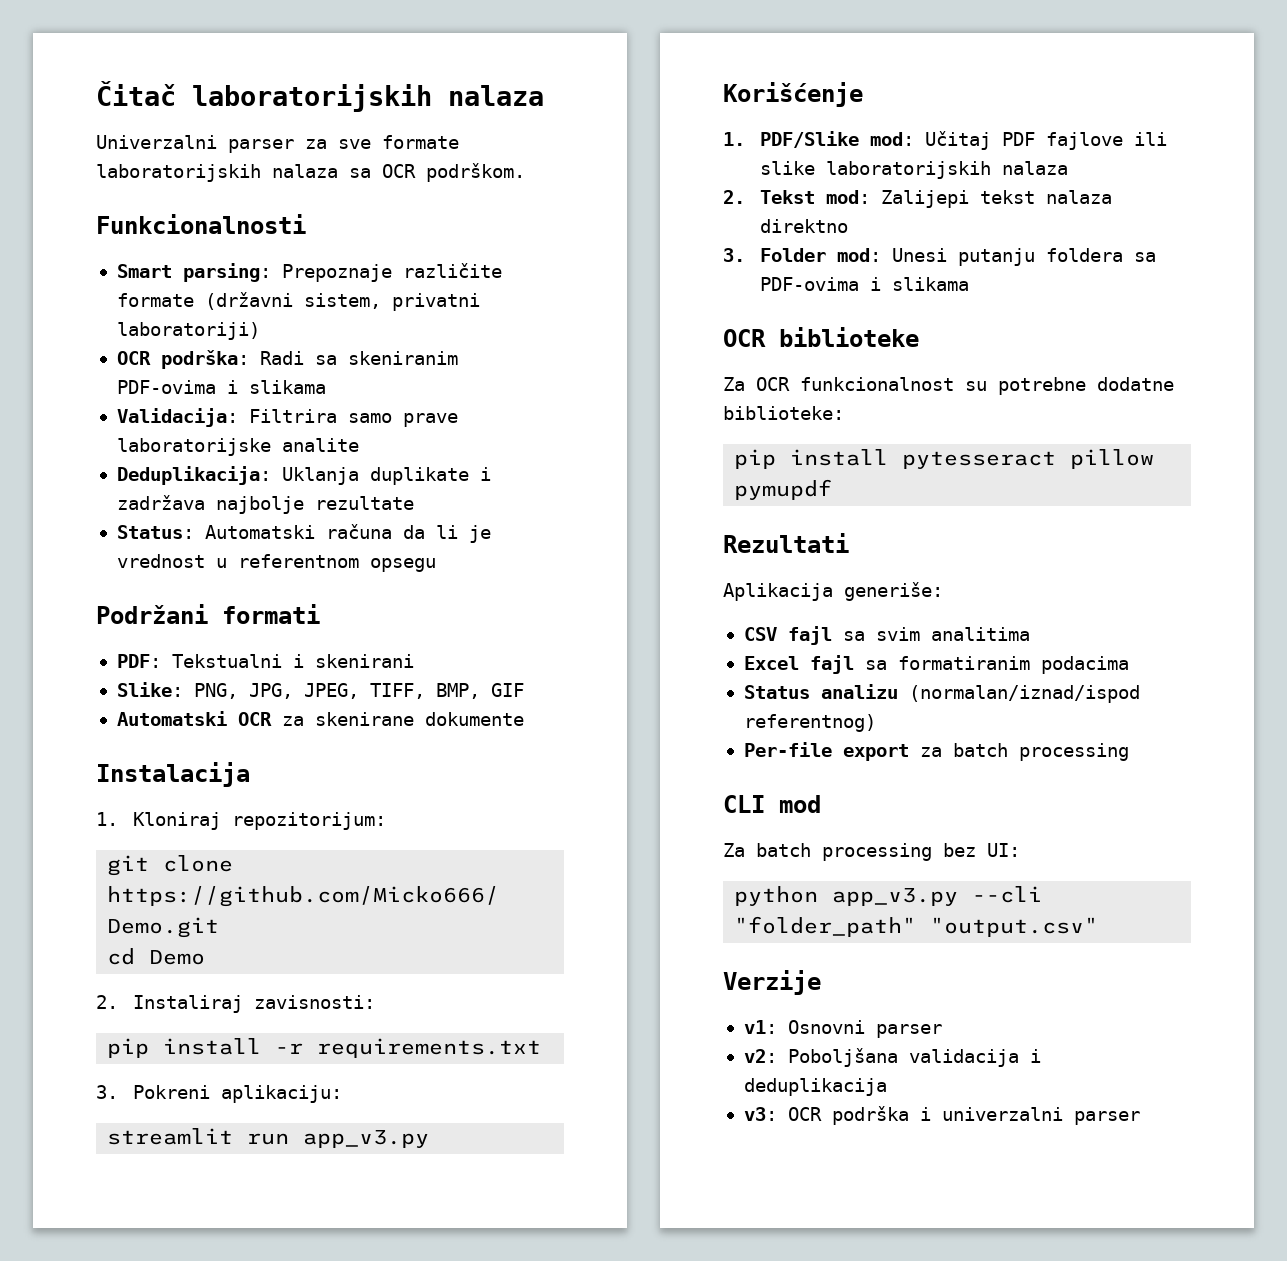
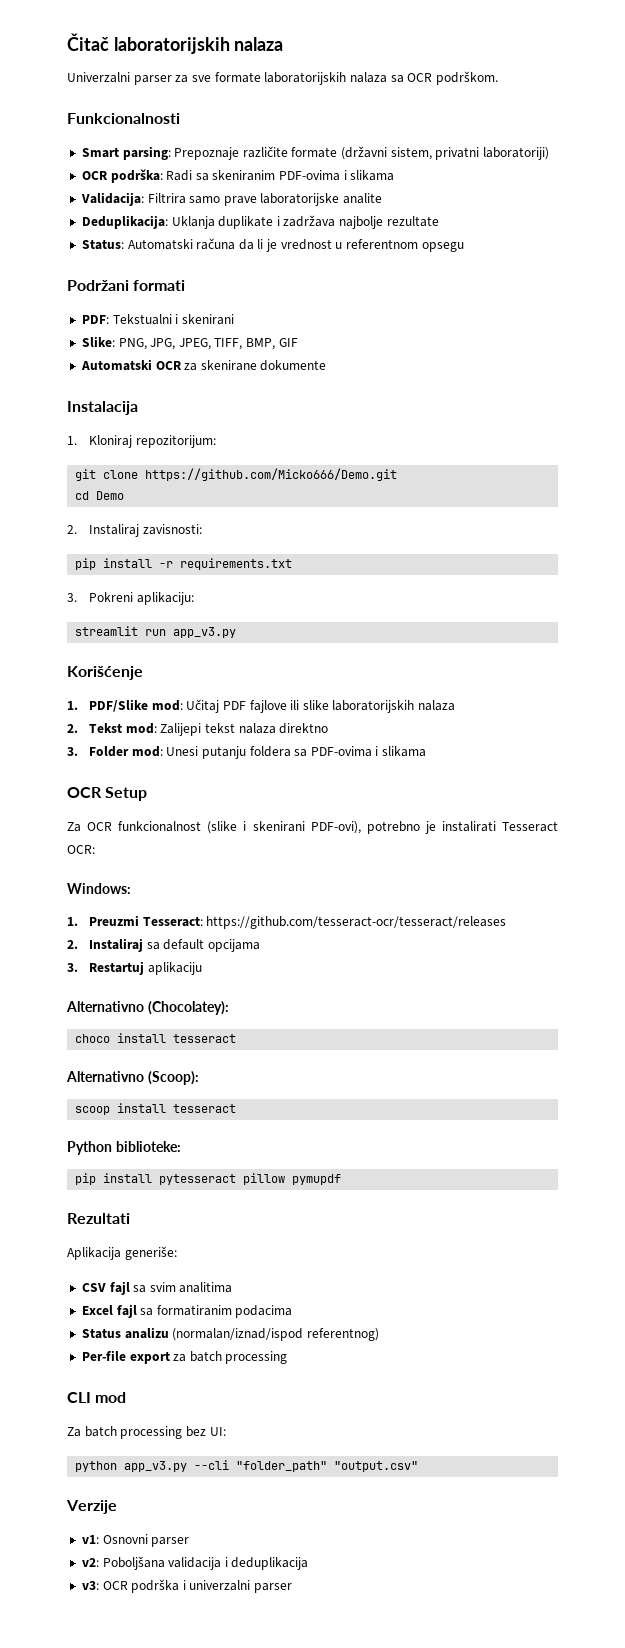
[779,327,919,347] biblioteke -> [105,787,148,801] Setup
[965,377,1174,395] su potrebne dodatne -> [207,821,558,834] [67,845,95,854] [67,883,131,894] [67,915,507,929] [67,938,260,952] [67,961,202,975] [66,1001,229,1015] [75,1033,237,1043] [66,1071,199,1085] [75,1103,237,1115] [67,1141,112,1155] (slike i skenirani PDF-ovi), potrebno je instalirati Tesseract OCR: // Windows: // 1. Preuzmi Tesseract: https://github.com/tesseract-ocr/tesseract/releases // 2. Instaliraj sa default opcijama // 3. Restartuj aplikaciju // Alternativno (Chocolatey): // choco install tesseract // Alternativno (Scoop): // scoop install tesseract // Python

